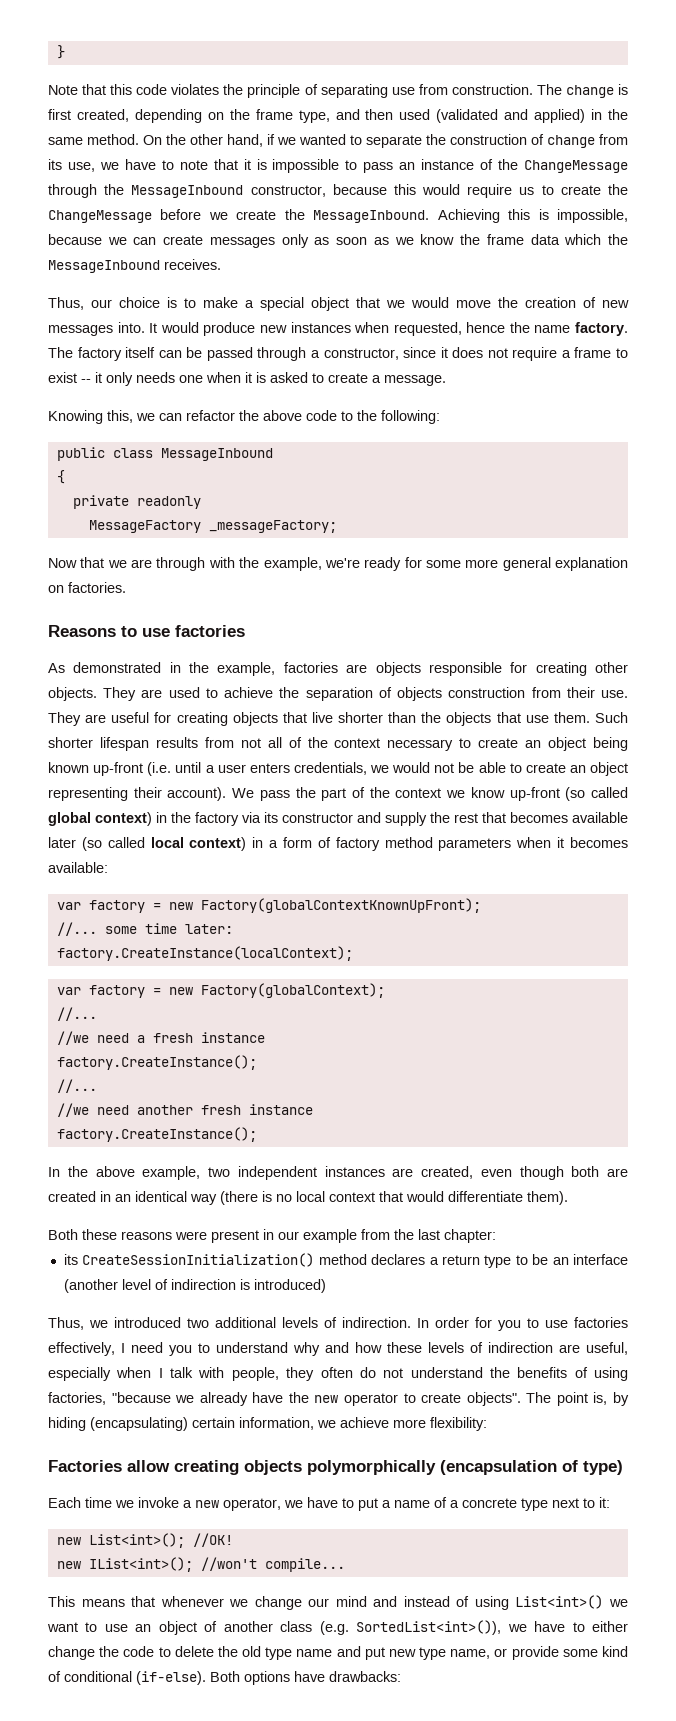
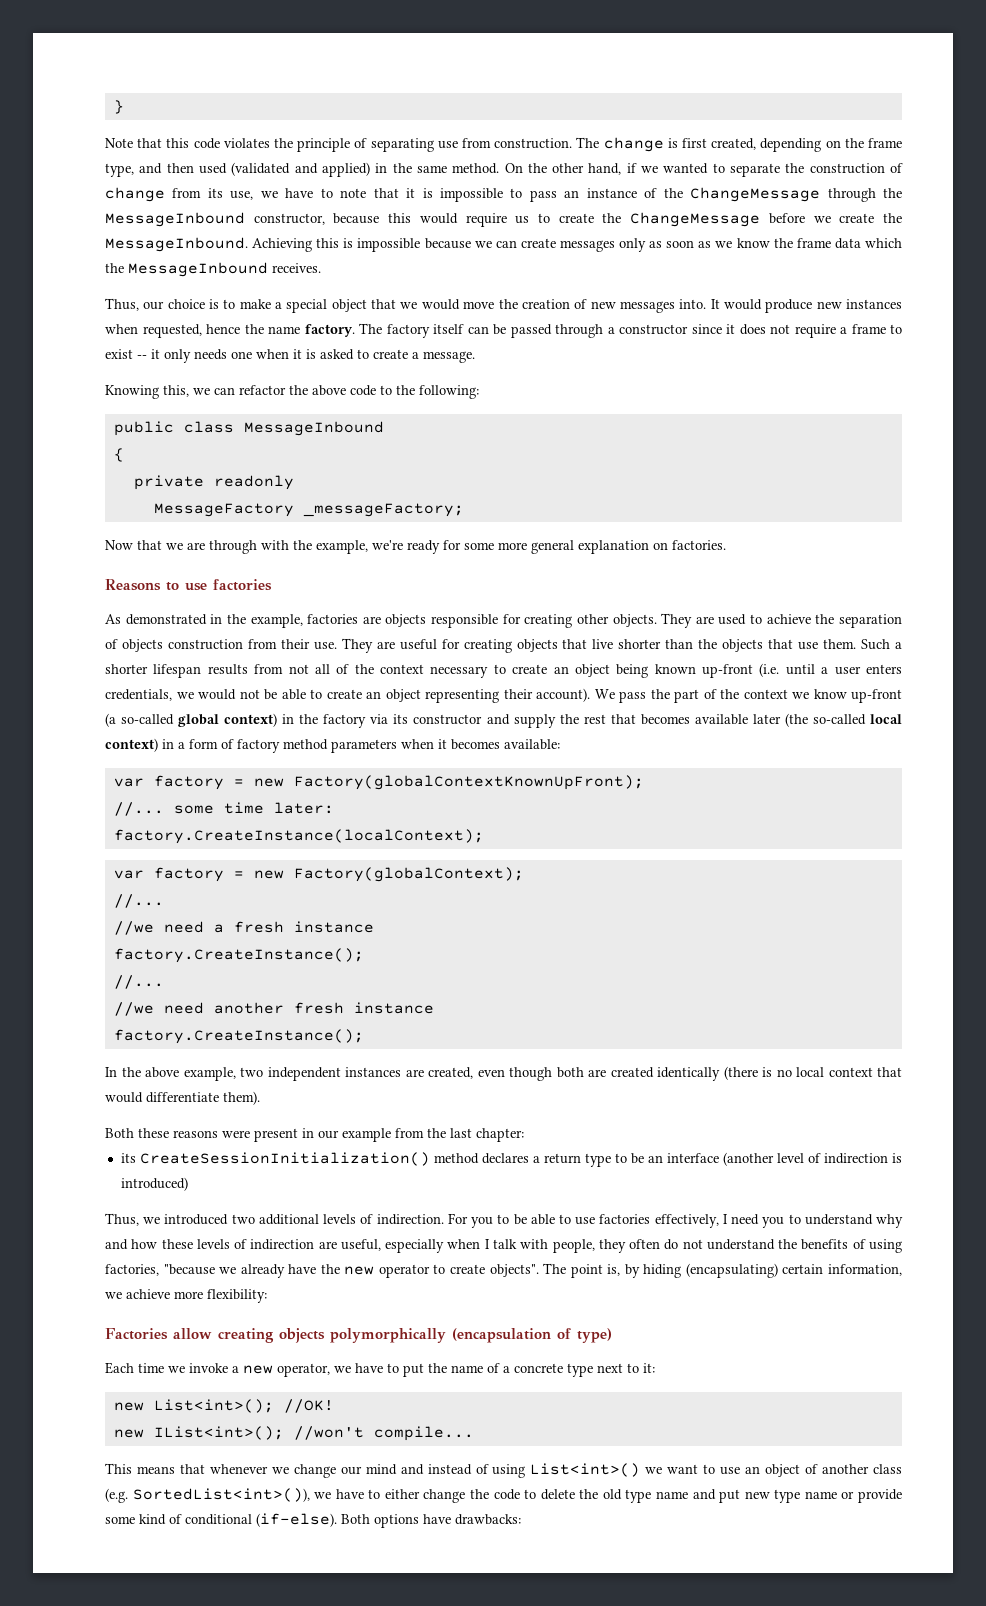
[557,209,629,223] impossible, -> [357,238,421,252] impossible
[323,348,399,360] constructor, -> [619,324,688,335] constructor
(628, 717) none -> [895,642,903,649] a
[565,787,628,801] (so called -> [105,713,175,727] (a so-called
[81,837,145,851] (so called -> [784,713,866,727] (the so-called
[100,1191,217,1205] in an identical way -> [657,1067,720,1081] identically
[417,1317,521,1331] In order for you -> [447,1213,555,1228] For you to be able
[382,1500,391,1508] a -> [428,1363,447,1373] the
[450,1649,491,1659] name, -> [804,1491,837,1499] name

